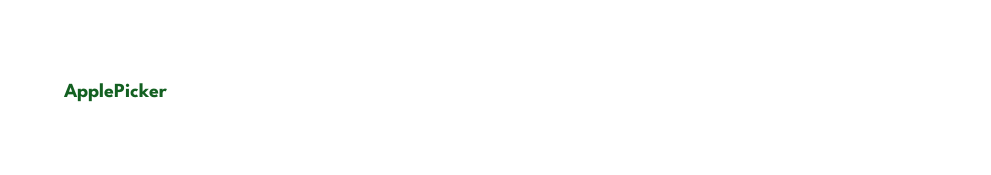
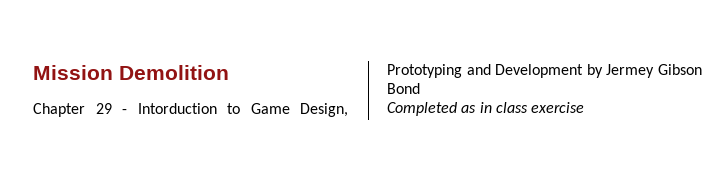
[63,83,167,102] ApplePicker -> [33,65,229,80] [33,103,348,117] [387,64,702,78] [387,83,420,94] [387,102,585,116] Mission Demolition // Chapter 29 - Intorduction to Game Design, Prototyping and Development by Jermey Gibson Bond // Completed as in class exercise

